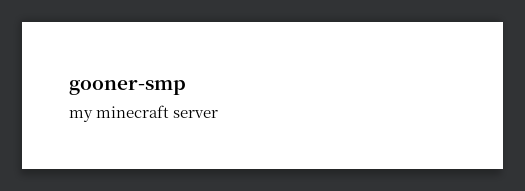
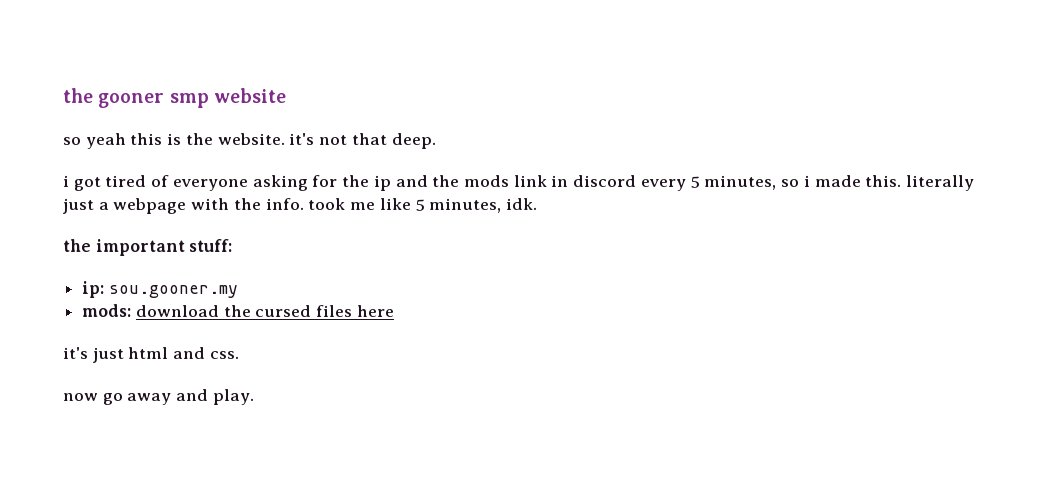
[69,80,186,95] [69,105,219,122] gooner-smp // my minecraft server -> [63,88,286,108] [63,133,436,149] [63,175,974,191] [63,198,537,214] [63,239,233,256] [82,281,238,298] [82,304,394,317] [63,347,239,363] [63,389,254,405] the gooner smp website // so yeah this is the website. it's not that deep. // i got tired of everyone asking for the ip and the mods link in discord every 5 minutes, so i made this. literally just a webpage with the info. took me like 5 minutes, idk. // the important stuff: // ip: sou.gooner.my // mods: download the cursed files here // it's just html and css. // now go away and play.

